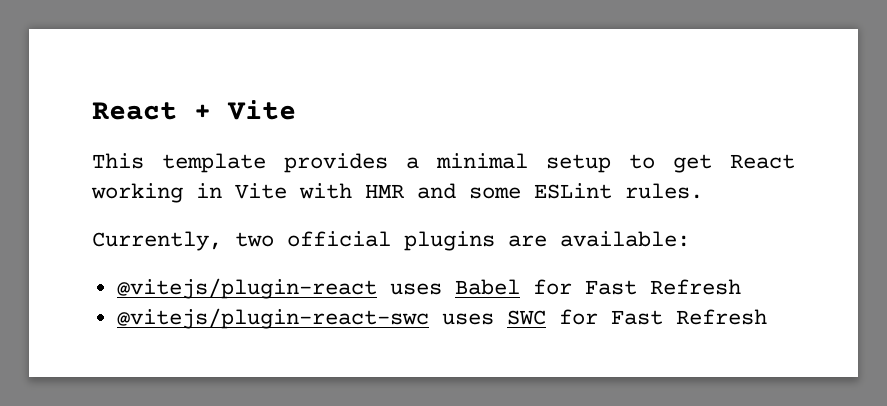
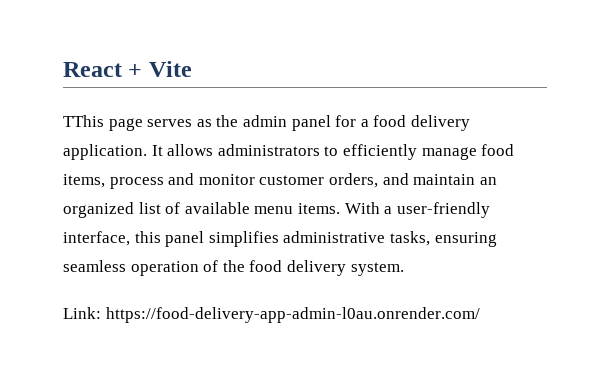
[92,153,795,173] [91,183,703,203] [92,231,690,251] [116,278,741,299] [116,308,767,329] This template provides a minimal setup to get React working in Vite with HMR and some ESLint rules. // Currently, two official plugins are available: // @vitejs/plugin-react uses Babel for Fast Refresh // @vitejs/plugin-react-swc uses SWC for Fast Refresh -> [63,115,470,131] [63,144,515,160] [63,173,497,189] [63,202,490,218] [63,231,497,247] [63,260,404,276] [63,307,480,323] TThis page serves as the admin panel for a food delivery application. It allows administrators to efficiently manage food items, process and monitor customer orders, and maintain an organized list of available menu items. With a user-friendly interface, this panel simplifies administrative tasks, ensuring seamless operation of the food delivery system. // Link: https://food-delivery-app-admin-l0au.onrender.com/

